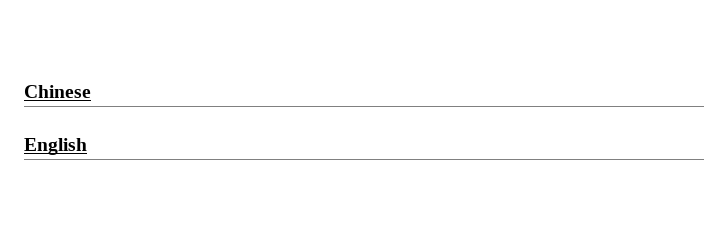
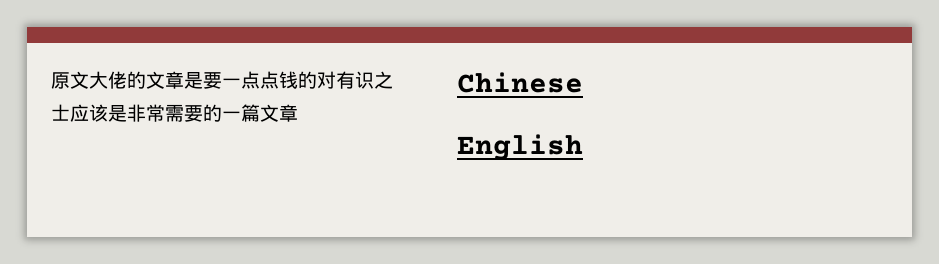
(24, 91) none -> [51,71,393,89] [51,104,298,122] 原文大佬的文章是要一点点钱的对有识之士应该是非常需要的一篇文章 //

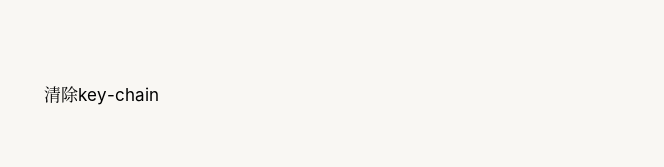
[51,71,393,89] [51,104,298,122] [457,72,583,93] [457,134,583,160] 原文大佬的文章是要一点点钱的对有识之士应该是非常需要的一篇文章 // Chinese // English -> [44,86,159,105] 清除key-chain

